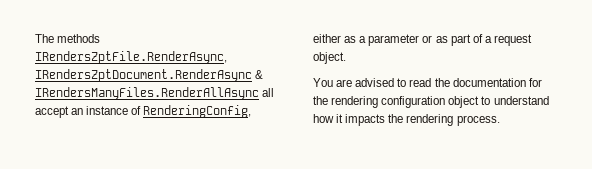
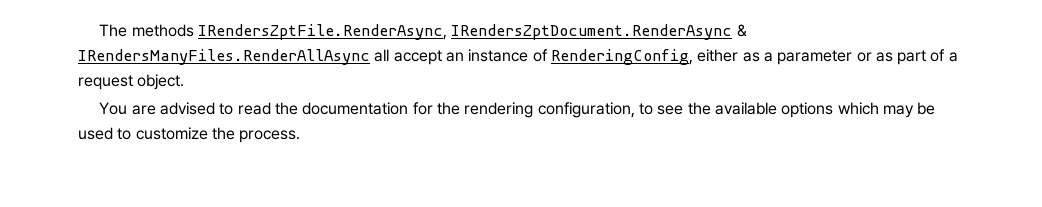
[381,96,549,108] [313,114,454,126] configuration object to understand how it impacts the rendering -> [537,102,936,118] [78,127,235,140] configuration, to see the available options which may be used to customize the

